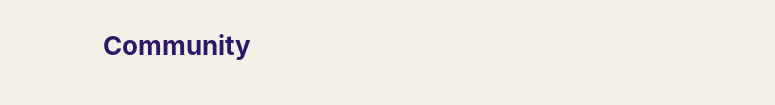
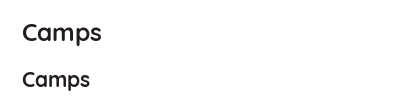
[103,34,251,60] Community -> [22,24,102,46] [22,72,90,91] Camps // Camps

